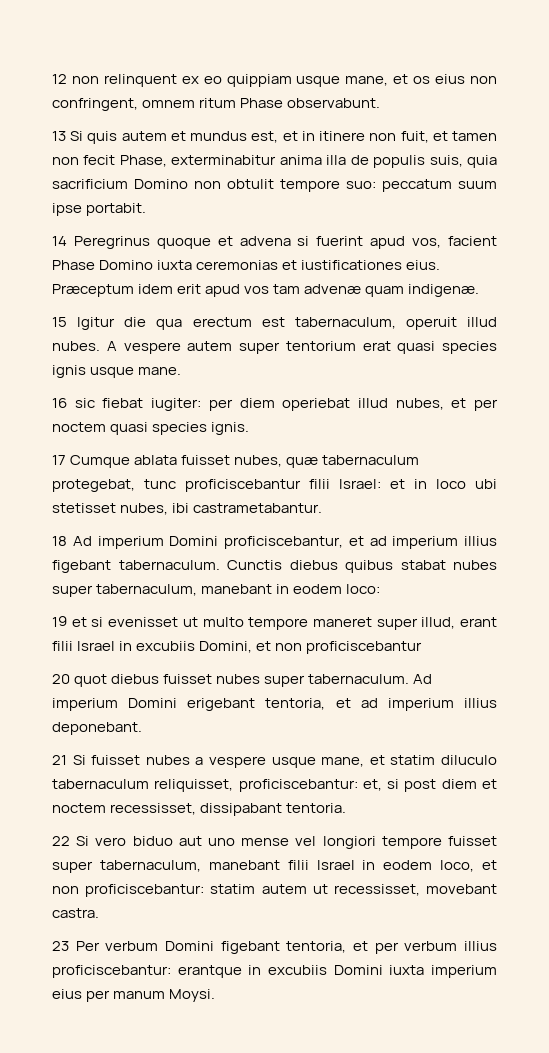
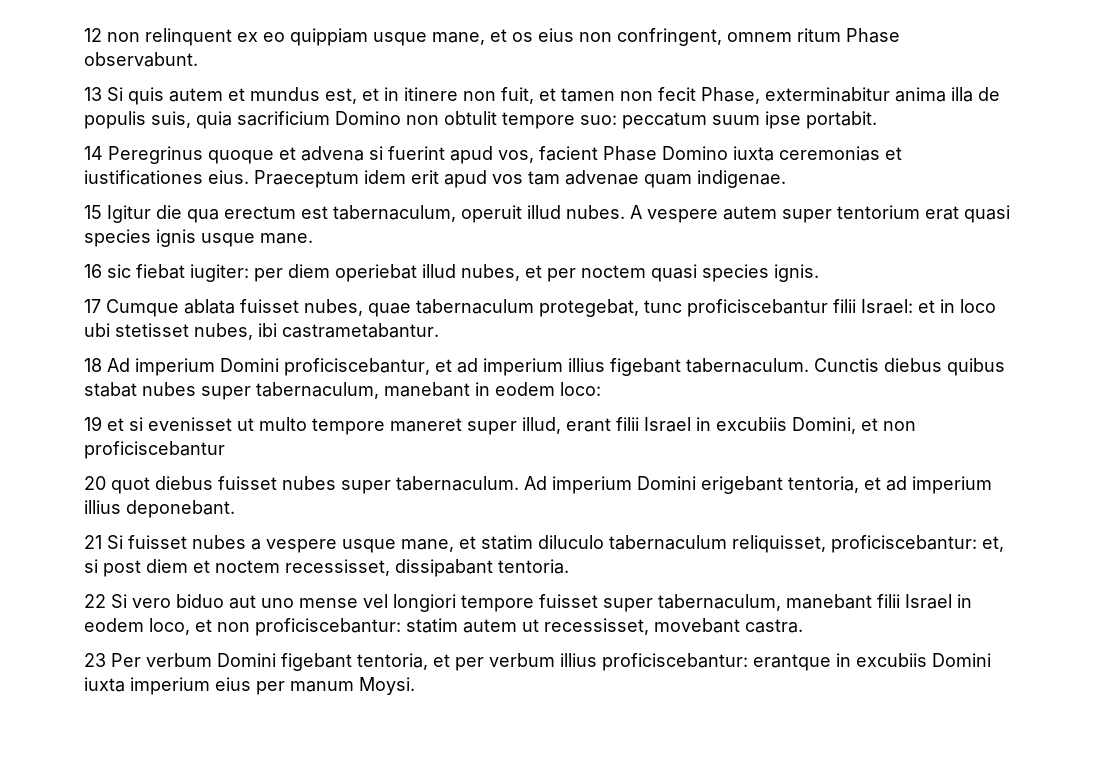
[52,284,134,297] Præceptum -> [254,170,359,188] Praeceptum
[304,284,480,297] advenæ quam indigenæ. -> [565,170,786,188] advenae quam indigenae.
[286,457,319,468] quæ -> [368,303,411,317] quae

